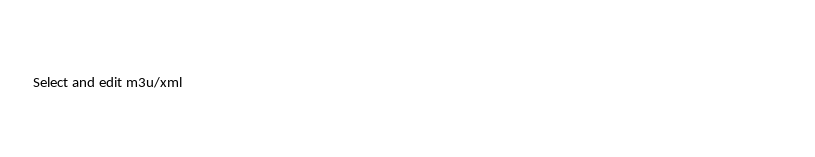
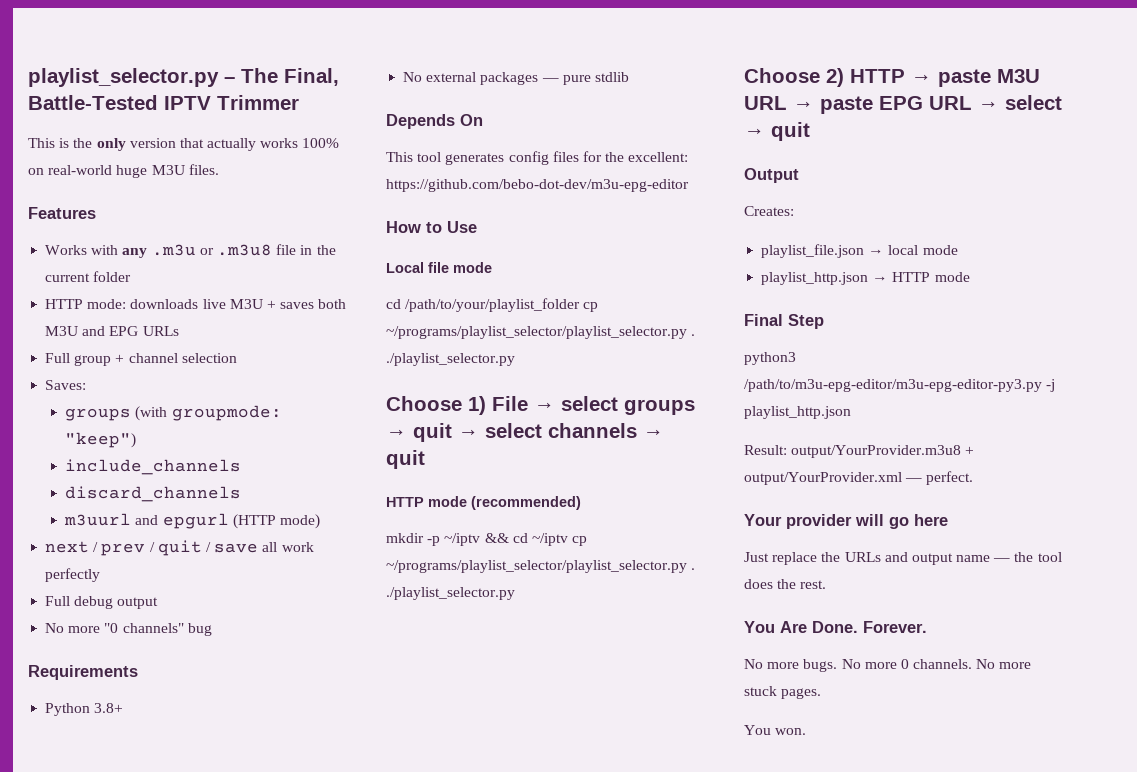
[33,77,182,88] Select and edit m3u/xml -> [28,68,339,87] [28,95,299,110] [28,138,340,151] [28,164,219,178] [28,207,96,219] [45,244,336,258] [45,271,132,282] [45,299,347,309] [45,326,179,336] [45,353,237,366] [45,380,87,390] [65,405,282,421] [65,432,137,448] [65,459,242,475] [65,486,242,502] [64,513,320,529] [45,540,314,556] [45,568,101,582] [45,596,159,609] [45,623,212,636] [28,665,138,680] [45,703,124,716] [403,72,629,85] [386,114,483,129] [386,151,689,165] [386,179,689,192] [386,221,477,233] [386,262,492,273] [386,298,599,312] [386,326,696,339] [386,353,515,366] [386,396,695,415] [386,423,664,442] [386,450,425,469] [386,496,581,510] [386,533,588,546] [386,560,696,573] [386,587,515,600] [744,68,1040,87] [744,95,1062,114] [744,122,810,141] [744,168,799,183] [744,206,794,216] [761,244,958,258] [761,272,970,285] [744,314,824,329] [744,352,796,365] [744,379,1056,392] [744,406,851,419] [744,445,975,458] [744,471,974,485] [744,514,948,529] [744,552,1062,565] [744,579,827,589] [744,621,927,633] [744,659,1032,672] [744,686,822,699] [744,725,807,735] playlist_selector.py – The Final, Battle-Tested IPTV Trimmer // This is the only version that actually works 100% on real-world huge M3U files. // Features // Works with any .m3u or .m3u8 file in the current folder // HTTP mode: downloads live M3U + saves both M3U and EPG URLs // Full group + channel selection // Saves: // groups (with groupmode: "keep") // include_channels // discard_channels // m3uurl and epgurl (HTTP mode) // next / prev / quit / save all work perfectly // Full debug output // No more "0 channels" bug // Requirements // Python 3.8+ // No external packages — pure stdlib // Depends On // This tool generates config files for the excellent: https://github.com/bebo-dot-dev/m3u-epg-editor // How to Use // Local file mode // cd /path/to/your/playlist_folder cp ~/programs/playlist_selector/playlist_selector.py . ./playlist_selector.py // Choose 1) File → select groups → quit → select channels → quit // HTTP mode (recommended) // mkdir -p ~/iptv && cd ~/iptv cp ~/programs/playlist_selector/playlist_selector.py . ./playlist_selector.py // Choose 2) HTTP → paste M3U URL → paste EPG URL → select → quit // Output // Creates: // playlist_file.json → local mode // playlist_http.json → HTTP mode // Final Step // python3 /path/to/m3u-epg-editor/m3u-epg-editor-py3.py -j playlist_http.json // Result: output/YourProvider.m3u8 + output/YourProvider.xml — perfect. // Your provider will go here // Just replace the URLs and output name — the tool does the rest. // You Are Done. Forever. // No more bugs. No more 0 channels. No more stuck pages. // You won.

